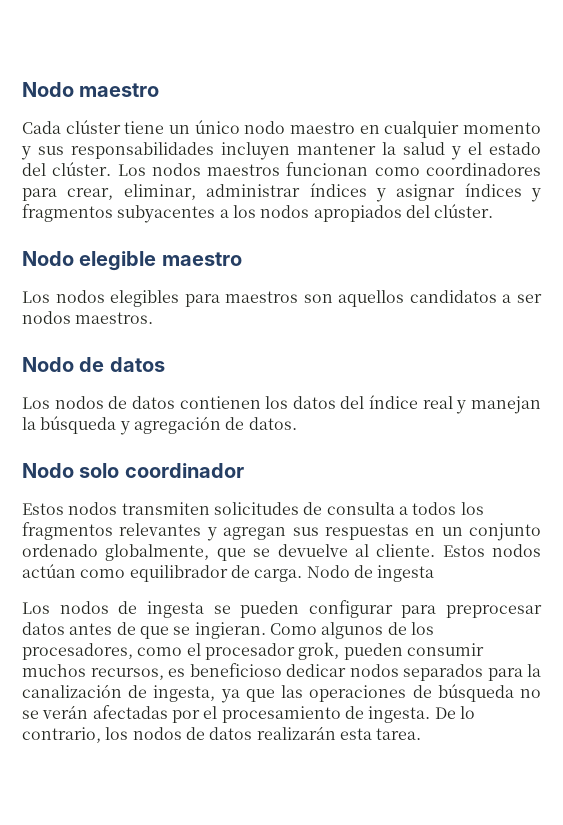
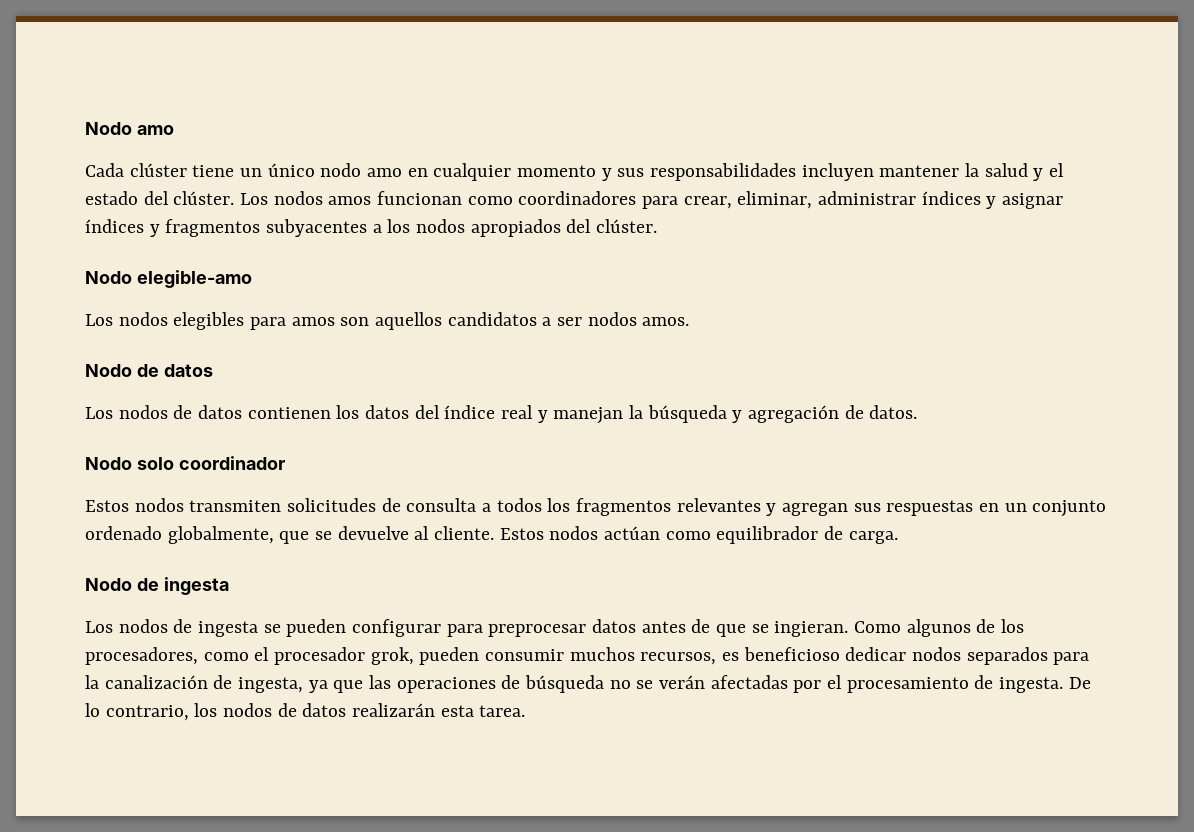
[22,82,160,97] Nodo maestro -> [85,122,174,135] Nodo amo
[290,122,355,134] maestro -> [367,168,403,177] amo
[207,164,281,176] maestros -> [328,196,372,205] amos
[79,251,242,271] elegible maestro -> [136,270,252,288] elegible-amo
[225,291,299,303] maestros -> [291,317,335,326] amos
[75,312,154,324] maestros. -> [642,317,690,326] amos.
(303, 575) none -> (898, 537) //

